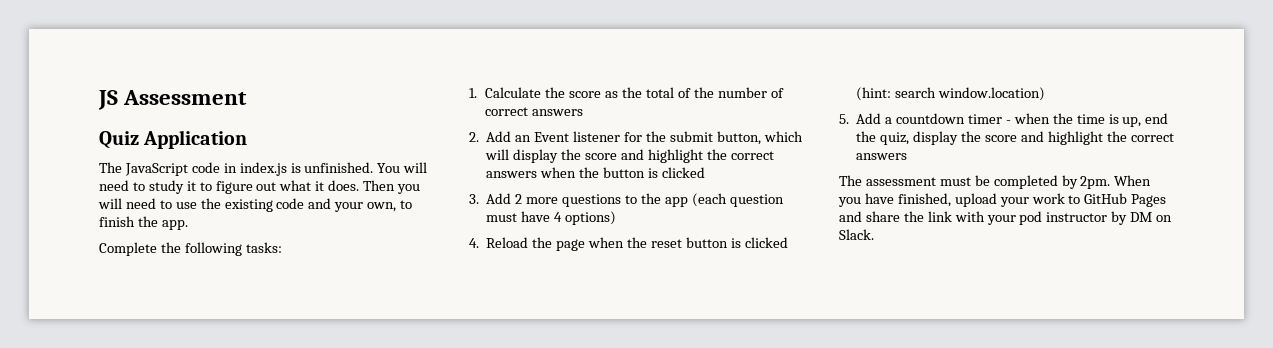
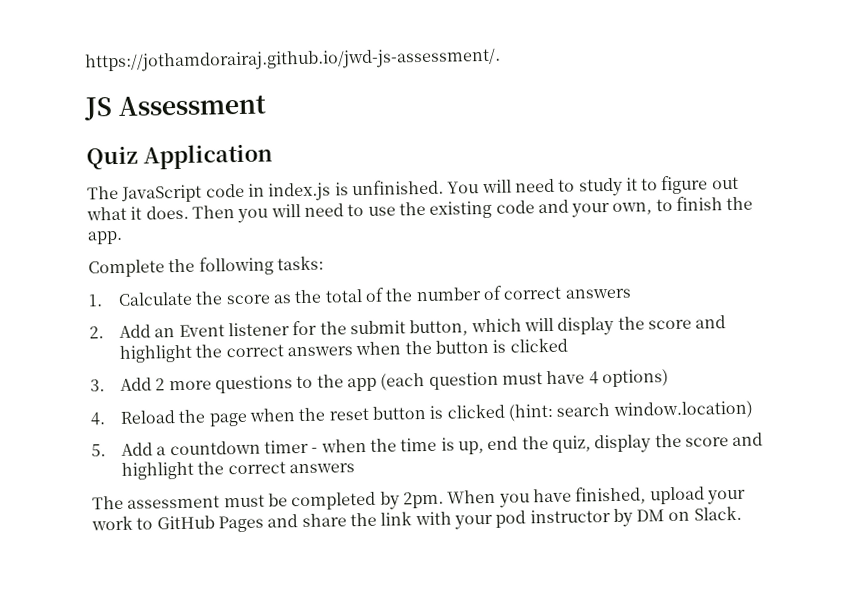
(98, 100) none -> [84,47,501,73] https://jothamdorairaj.github.io/jwd-js-assessment/. //

